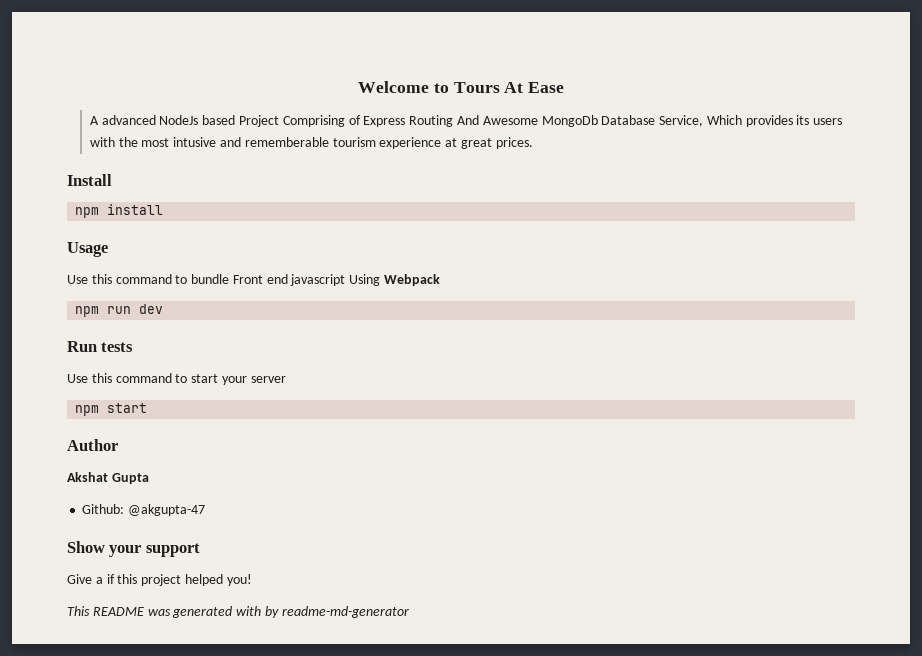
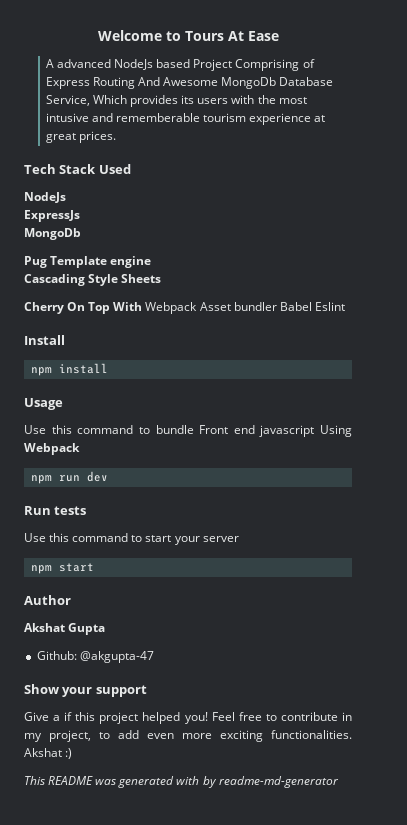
(533, 143) none -> [24,164,131,174] [24,192,66,203] [24,210,80,222] [24,228,81,240] [24,256,152,268] [24,274,162,286] [24,302,345,314] // Tech Stack Used // NodeJs // ExpressJs // MongoDb // Pug Template engine // Cascading Style Sheets // Cherry On Top With Webpack Asset bundler Babel Eslint
(252, 580) none -> [211,712,352,721] [24,730,352,742] [24,748,73,759] Feel free to contribute in my project, to add even more exciting functionalities. Akshat :)

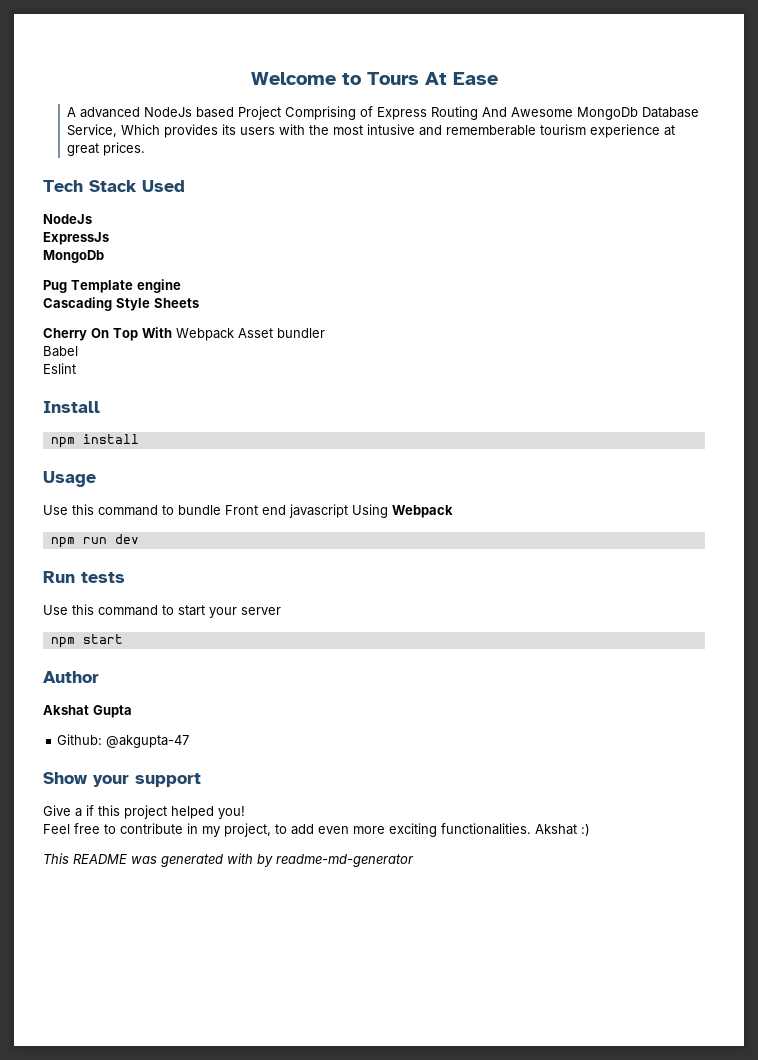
(277, 306) none -> (325, 333) //
(312, 306) none -> (78, 351) //
(208, 718) none -> (245, 812) //

